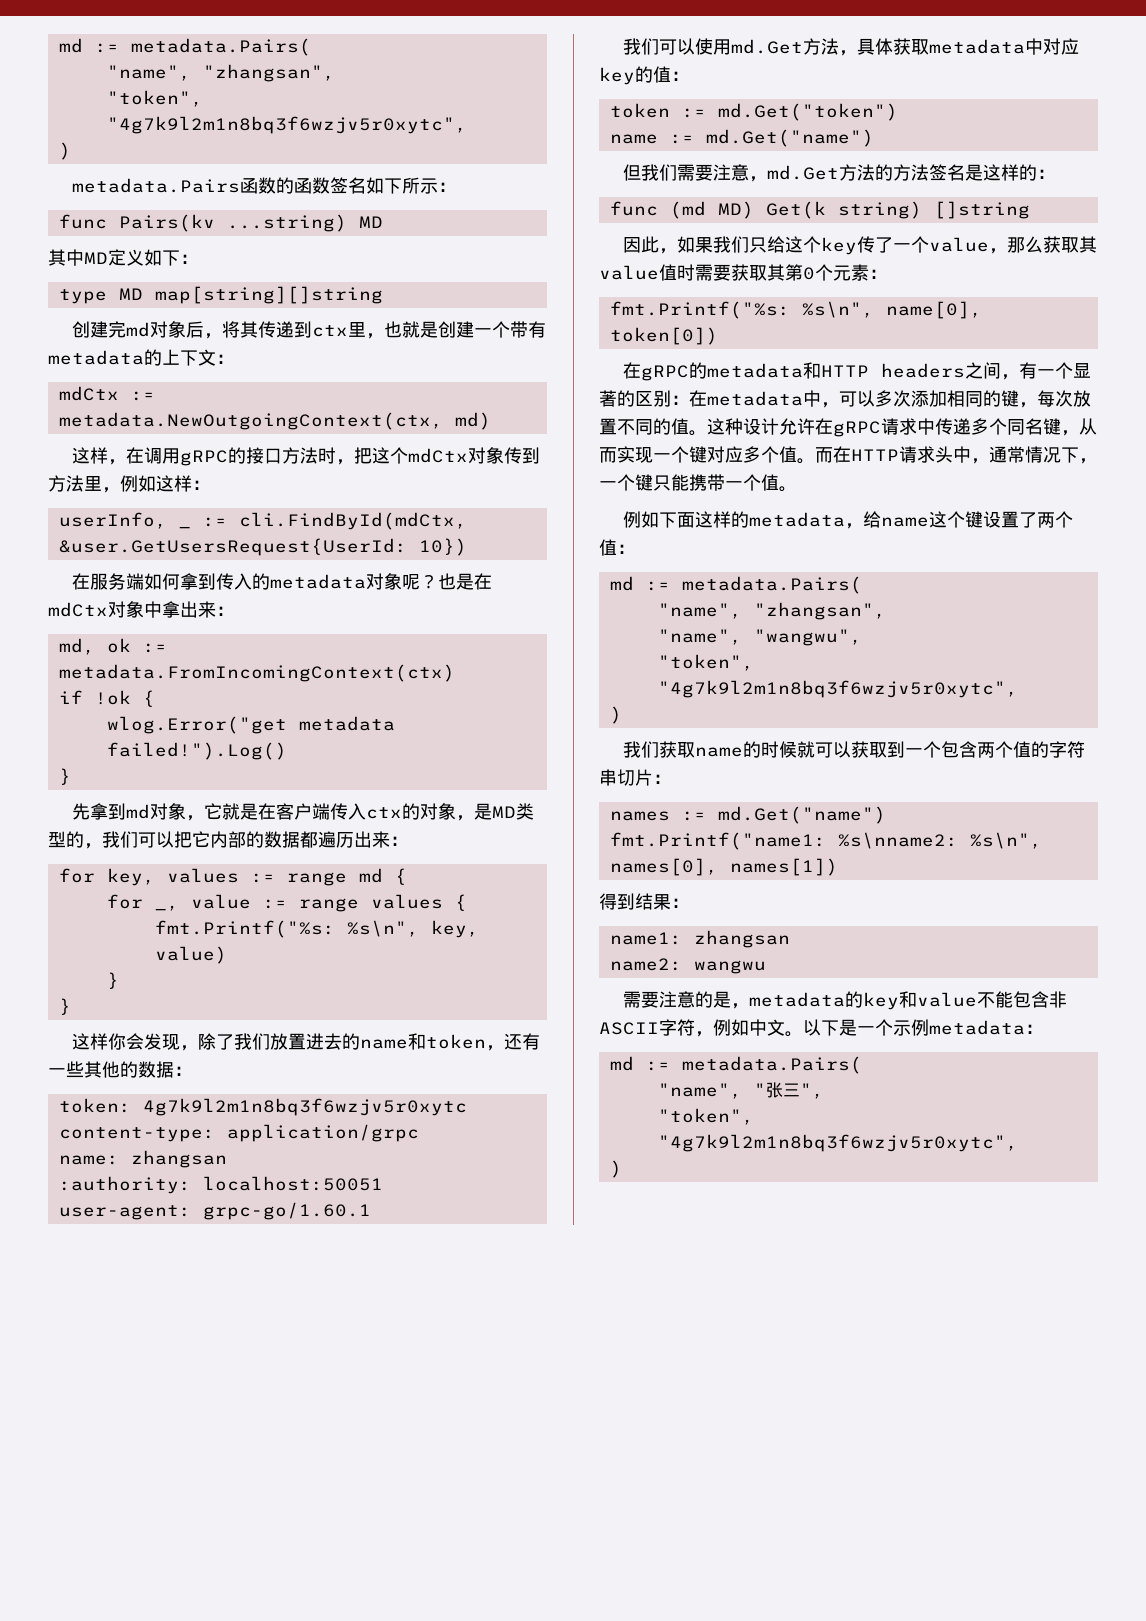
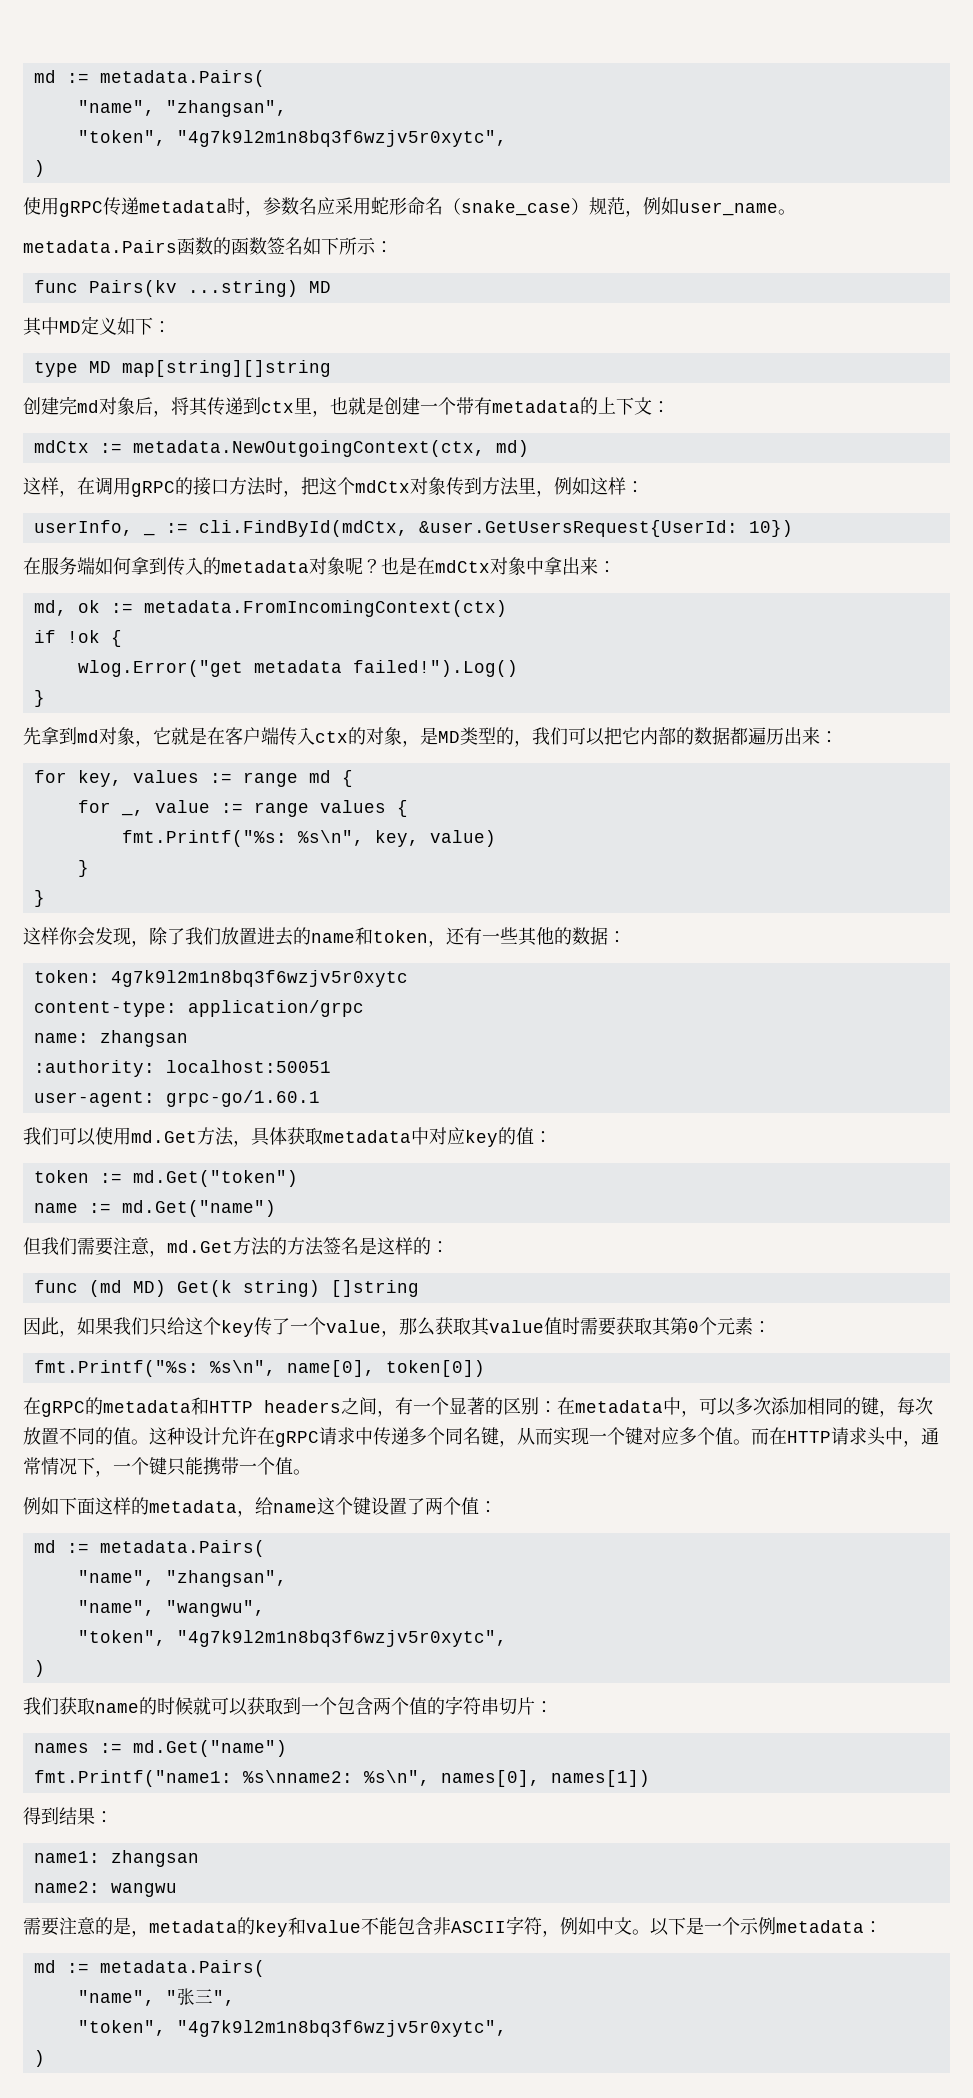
(71, 151) none -> [23,197,796,217] // 使用gRPC传递metadata时，参数名应采用蛇形命名（snake_case）规范，例如user_name。

